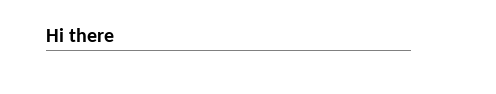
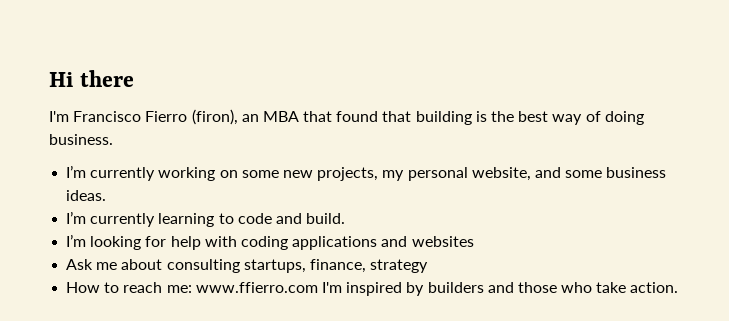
(115, 35) none -> [49,109,644,125] [49,134,113,145] [66,165,667,181] [66,190,107,201] [66,211,346,227] [66,234,474,250] [66,259,429,273] [66,282,679,296] // I'm Francisco Fierro (firon), an MBA that found that building is the best way of doing business. // I’m currently working on some new projects, my personal website, and some business ideas. // I’m currently learning to code and build. // I’m looking for help with coding applications and websites // Ask me about consulting startups, finance, strategy // How to reach me: www.ffierro.com I'm inspired by builders and those who take action.

